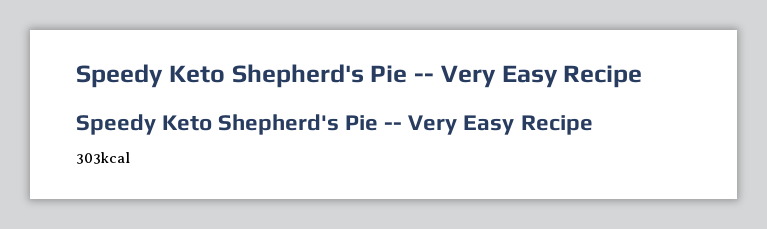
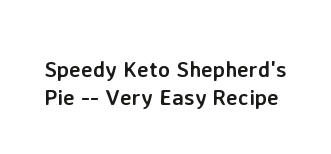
[76,64,643,88] [76,114,593,135] [76,152,130,164] Speedy Keto Shepherd's Pie -- Very Easy Recipe // Speedy Keto Shepherd's Pie -- Very Easy Recipe // 303kcal -> [44,61,287,81] [44,90,279,109] Speedy Keto Shepherd's Pie -- Very Easy Recipe

